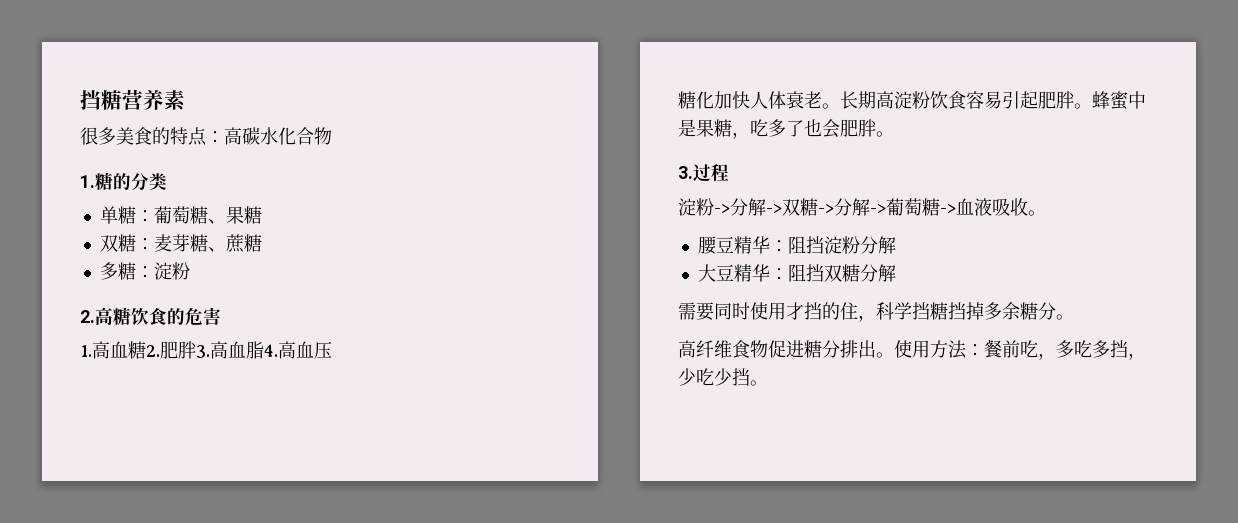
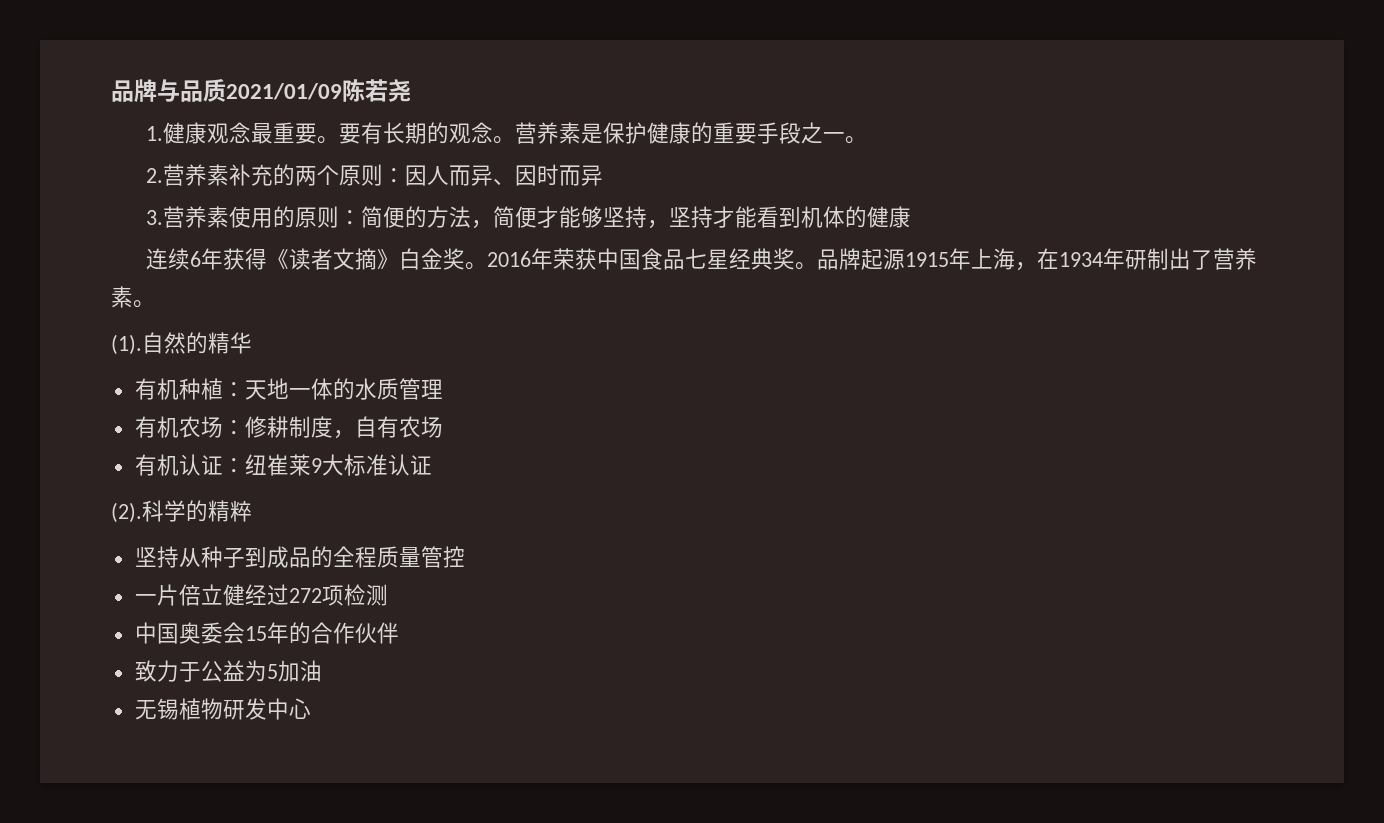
[80,89,185,110] [80,127,332,146] [80,172,167,191] [99,206,262,224] [99,234,262,253] [99,262,190,280] [80,307,221,326] [80,341,332,359] [678,91,1146,110] [678,119,894,139] [678,164,729,182] [678,198,1046,216] [697,236,896,255] [697,264,896,282] [678,302,1074,322] [678,339,1146,360] [678,368,768,386] 挡糖营养素 // 很多美食的特点：高碳水化合物 // 1.糖的分类 // 单糖：葡萄糖、果糖 // 双糖：麦芽糖、蔗糖 // 多糖：淀粉 // 2.高糖饮食的危害 // 1.高血糖2.肥胖3.高血脂4.高血压 // 糖化加快人体衰老。长期高淀粉饮食容易引起肥胖。蜂蜜中是果糖，吃多了也会肥胖。 // 3.过程 // 淀粉->分解->双糖->分解->葡萄糖->血液吸收。 // 腰豆精华：阻挡淀粉分解 // 大豆精华：阻挡双糖分解 // 需要同时使用才挡的住，科学挡糖挡掉多余糖分。 // 高纤维食物促进糖分排出。使用方法：餐前吃，多吃多挡，少吃少挡。 -> [111,79,411,102] [145,122,867,144] [145,164,603,186] [145,206,911,229] [145,248,1257,271] [111,286,155,308] [111,332,252,355] [134,378,443,400] [134,416,443,439] [134,454,432,476] [111,500,252,523] [134,546,465,568] [134,584,388,606] [134,622,399,644] [134,660,322,682] [134,698,311,720] 品牌与品质2021/01/09陈若尧 // 1.健康观念最重要。要有长期的观念。营养素是保护健康的重要手段之一。 // 2.营养素补充的两个原则：因人而异、因时而异 // 3.营养素使用的原则：简便的方法，简便才能够坚持，坚持才能看到机体的健康 // 连续6年获得《读者文摘》白金奖。2016年荣获中国食品七星经典奖。品牌起源1915年上海，在1934年研制出了营养素。 // (1).自然的精华 // 有机种植：天地一体的水质管理 // 有机农场：修耕制度，自有农场 // 有机认证：纽崔莱9大标准认证 // (2).科学的精粹 // 坚持从种子到成品的全程质量管控 // 一片倍立健经过272项检测 // 中国奥委会15年的合作伙伴 // 致力于公益为5加油 // 无锡植物研发中心

